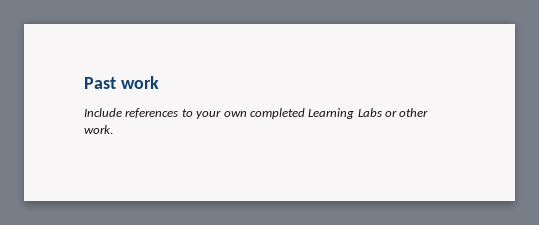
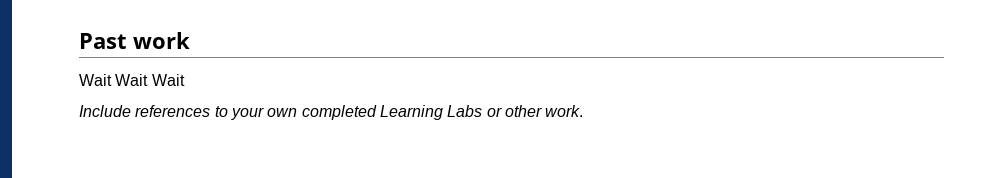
(159, 82) none -> [79,74,185,86] // Wait Wait Wait

